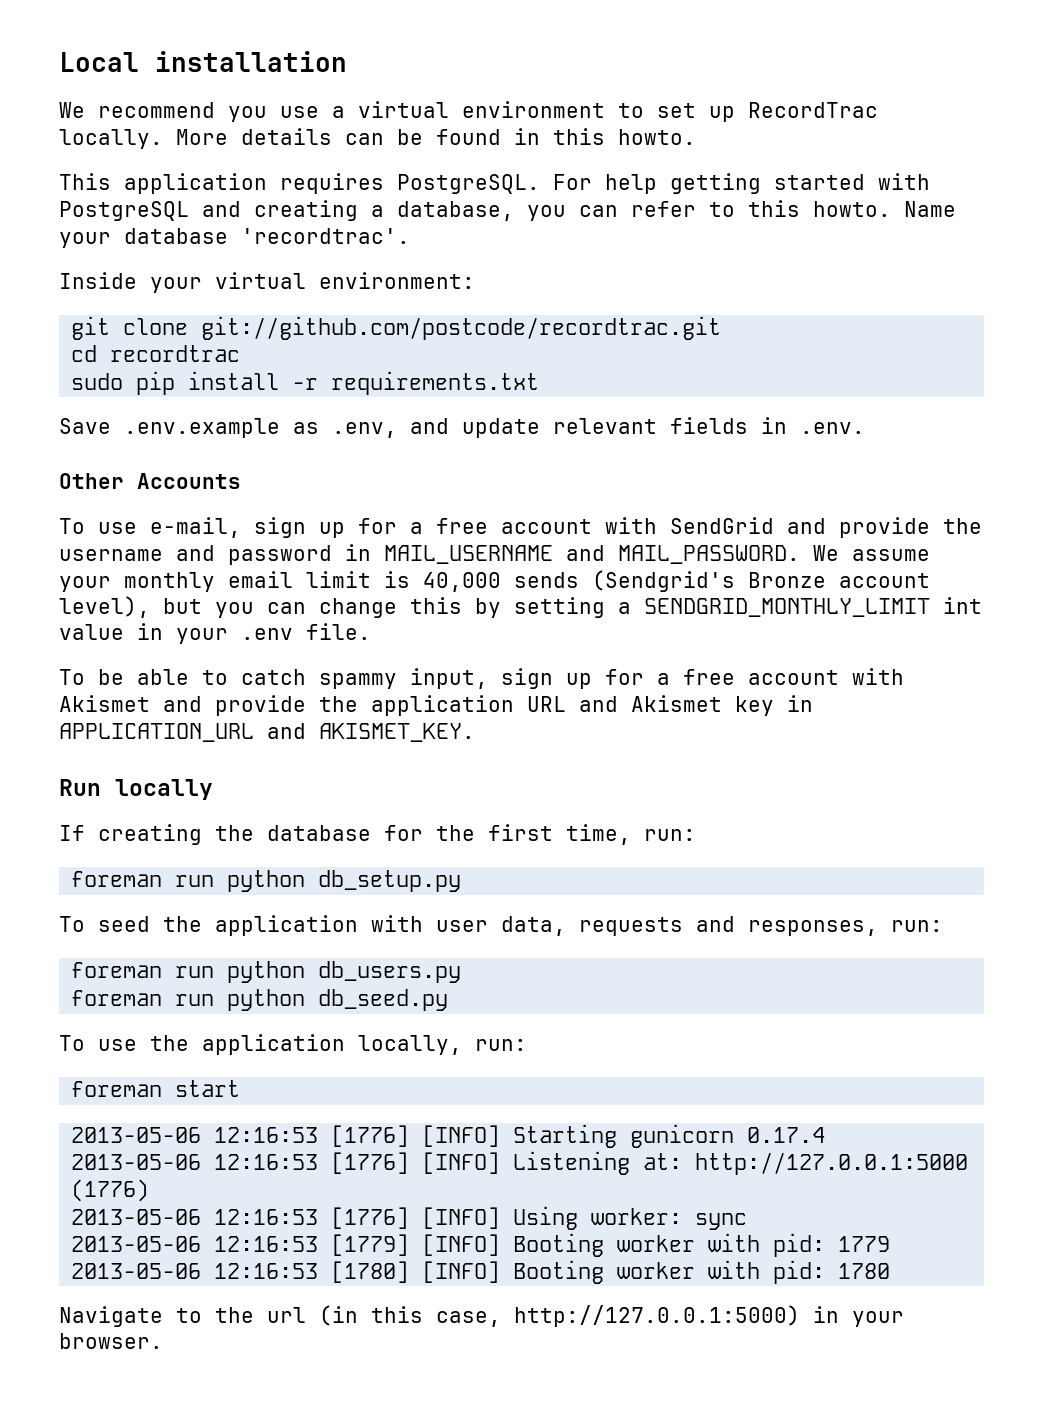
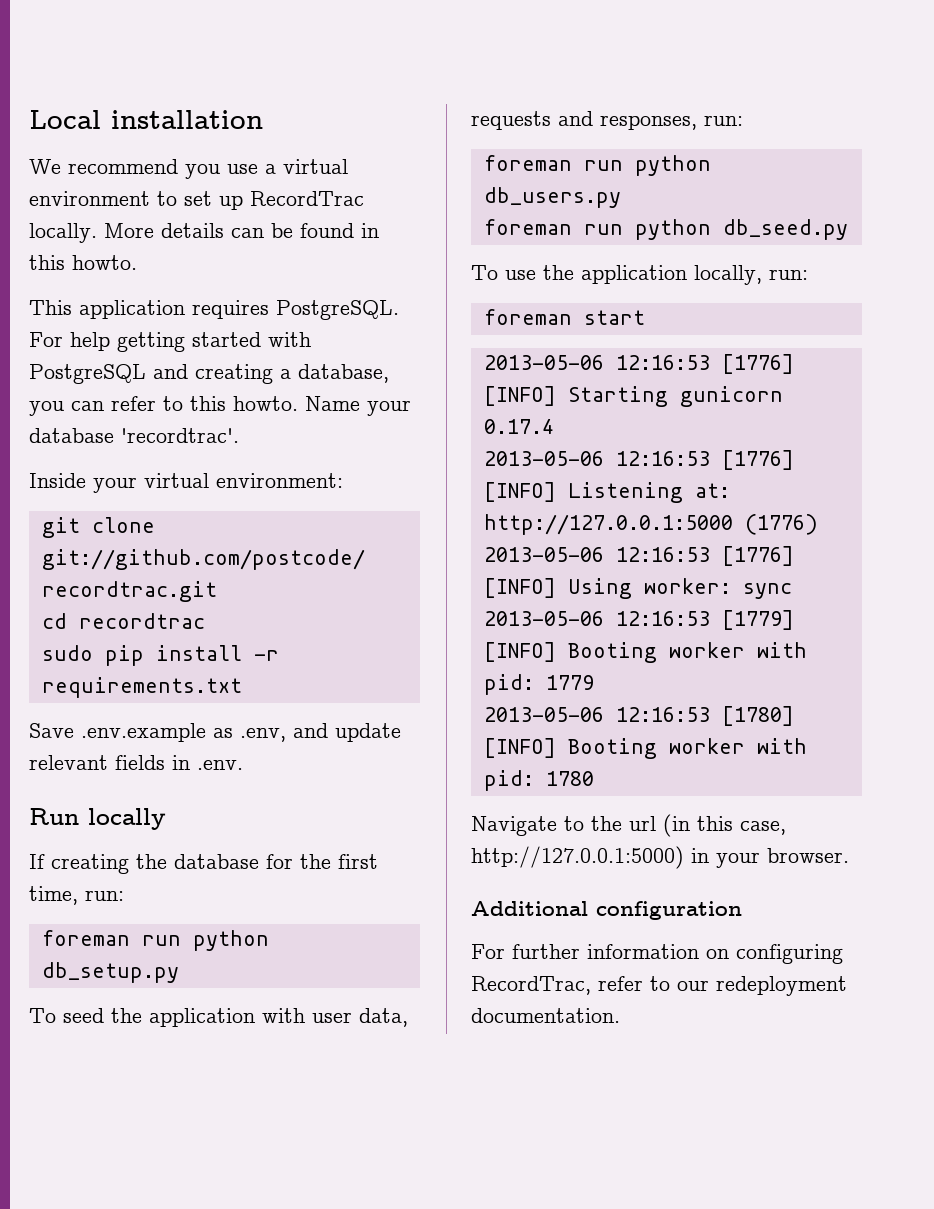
[59,473,241,489] [59,517,982,538] [59,544,930,565] [59,570,930,592] [59,596,982,618] [59,623,371,644] [59,668,904,689] [59,695,813,716] [59,723,475,742] // Other Accounts // To use e-mail, sign up for a free account with SendGrid and provide the username and password in MAIL_USERNAME and MAIL_PASSWORD. We assume your monthly email limit is 40,000 sends (Sendgrid's Bronze account level), but you can change this by setting a SENDGRID_MONTHLY_LIMIT int value in your .env file. // To be able to catch spammy input, sign up for a free account with Akismet and provide the application URL and Akismet key in APPLICATION_URL and AKISMET_KEY. -> (243, 765) none
(163, 1341) none -> [471,901,742,920] [471,944,843,964] [471,976,847,996] [471,1008,620,1023] // Additional configuration // For further information on configuring RecordTrac, refer to our redeployment documentation.

